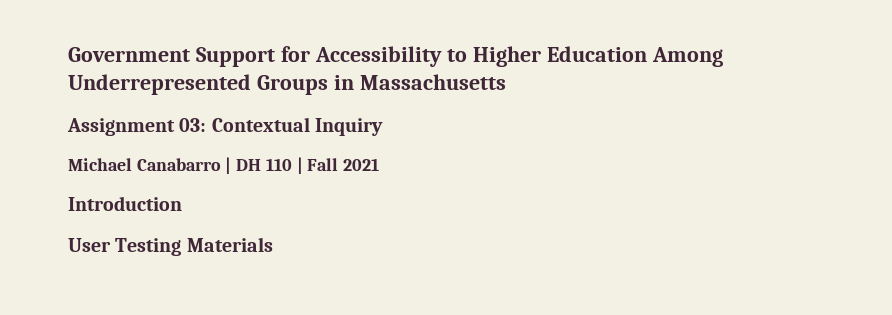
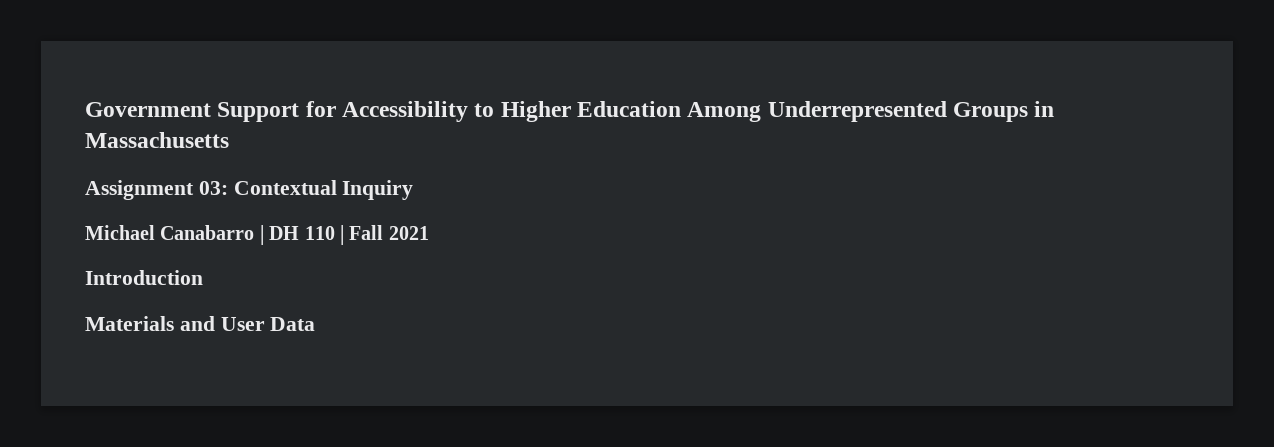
[68,237,273,256] User Testing Materials -> [85,316,316,331] Materials and User Data

